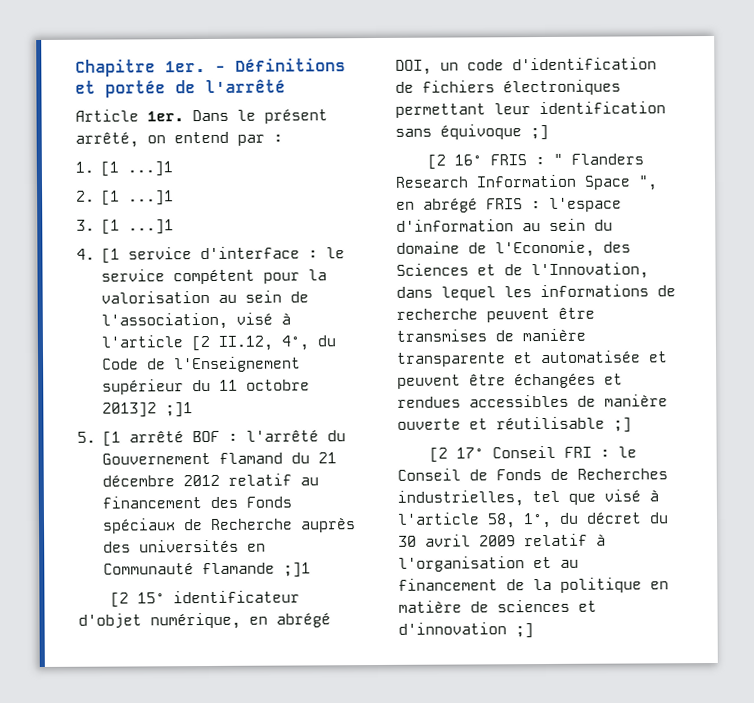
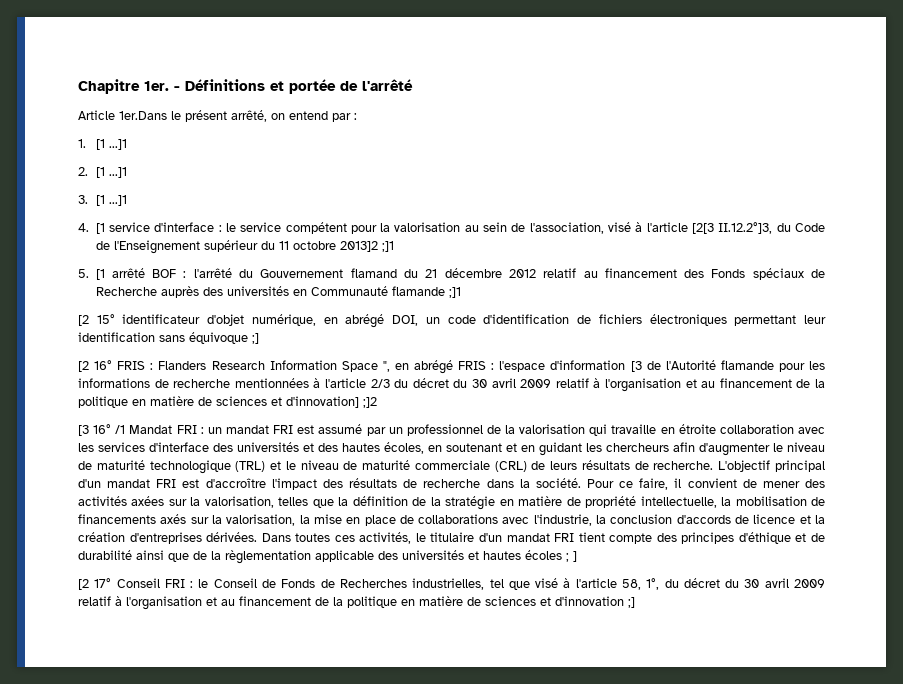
[147,109,229,122] 1er. Dans -> [119,111,167,120] 1er.Dans
[191,335,310,352] [2 II.12, 4°, -> [692,222,773,234] [2[3 II.12.2°]3,
[553,153,564,165] " -> (154, 366) none
[522,218,613,232] [396,240,631,258] [396,262,649,280] [396,284,676,301] [396,307,595,323] [396,328,586,342] [397,350,668,367] [397,372,623,389] [397,394,668,408] [397,416,632,433] au sein du domaine de l'Economie, des Sciences et de l'Innovation, dans lequel les informations de recherche peuvent être transmises de manière transparente et automatisée et peuvent être échangées et rendues accessibles de manière ouverte et réutilisable ;] -> [630,360,826,372] [78,378,826,392] [78,396,377,408] [78,424,825,436] [78,442,825,456] [78,460,825,474] [78,478,825,490] [78,496,825,510] [78,514,825,526] [78,532,825,544] [78,550,577,564] [3 de l'Autorité flamande pour les informations de recherche mentionnées à l'article 2/3 du décret du 30 avril 2009 relatif à l'organisation et au financement de la politique en matière de sciences et d'innovation] ;]2 // [3 16° /1 Mandat FRI : un mandat FRI est assumé par un professionnel de la valorisation qui travaille en étroite collaboration avec les services d'interface des universités et des hautes écoles, en soutenant et en guidant les chercheurs afin d'augmenter le niveau de maturité technologique (TRL) et le niveau de maturité commerciale (CRL) de leurs résultats de recherche. L'objectif principal d'un mandat FRI est d'accroître l'impact des résultats de recherche dans la société. Pour ce faire, il convient de mener des activités axées sur la valorisation, telles que la définition de la stratégie en matière de propriété intellectuelle, la mobilisation de financements axés sur la valorisation, la mise en place de collaborations avec l'industrie, la conclusion d'accords de licence et la création d'entreprises dérivées. Dans toutes ces activités, le titulaire d'un mandat FRI tient compte des principes d'éthique et de durabilité ainsi que de la règlementation applicable des universités et hautes écoles ; ]

